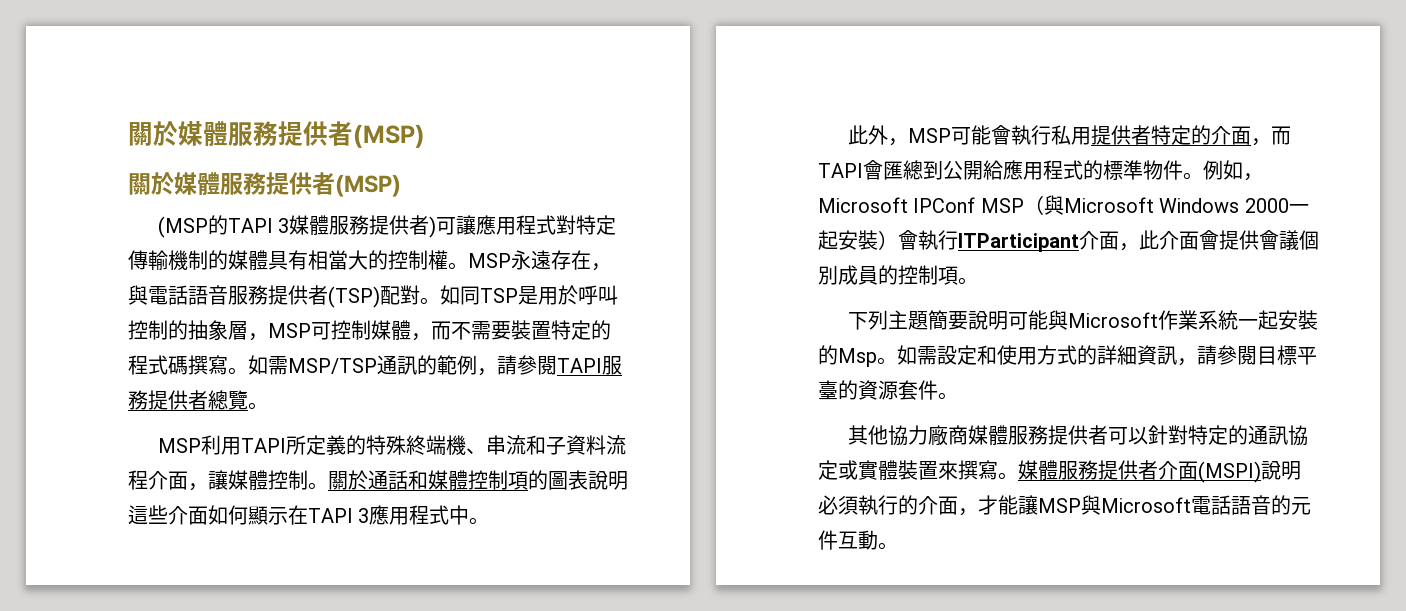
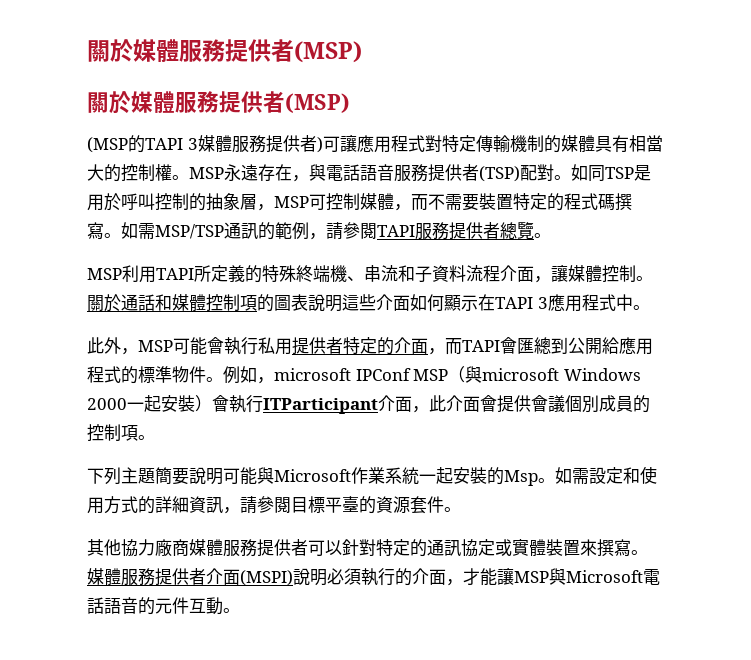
[818,197,908,213] Microsoft -> [274,368,351,381] microsoft
[1063,197,1154,213] Microsoft -> [482,368,560,381] microsoft

